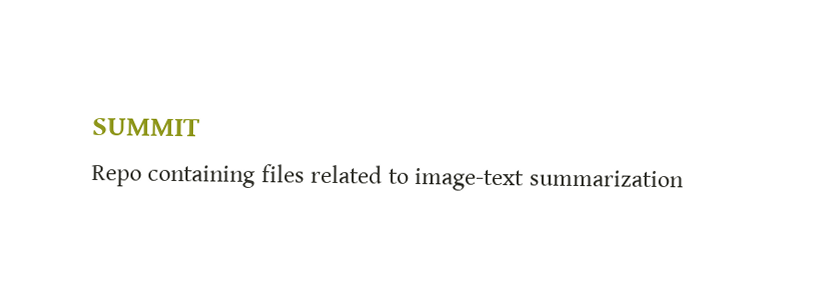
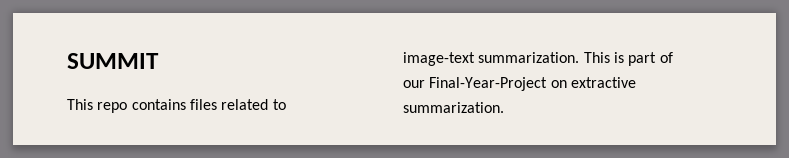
[91,164,256,189] Repo containing -> [67,99,186,113] This repo contains
[528,169,684,188] summarization -> [478,52,673,66] [403,77,636,91] [403,102,504,113] summarization. This is part of our Final-Year-Project on extractive summarization.

